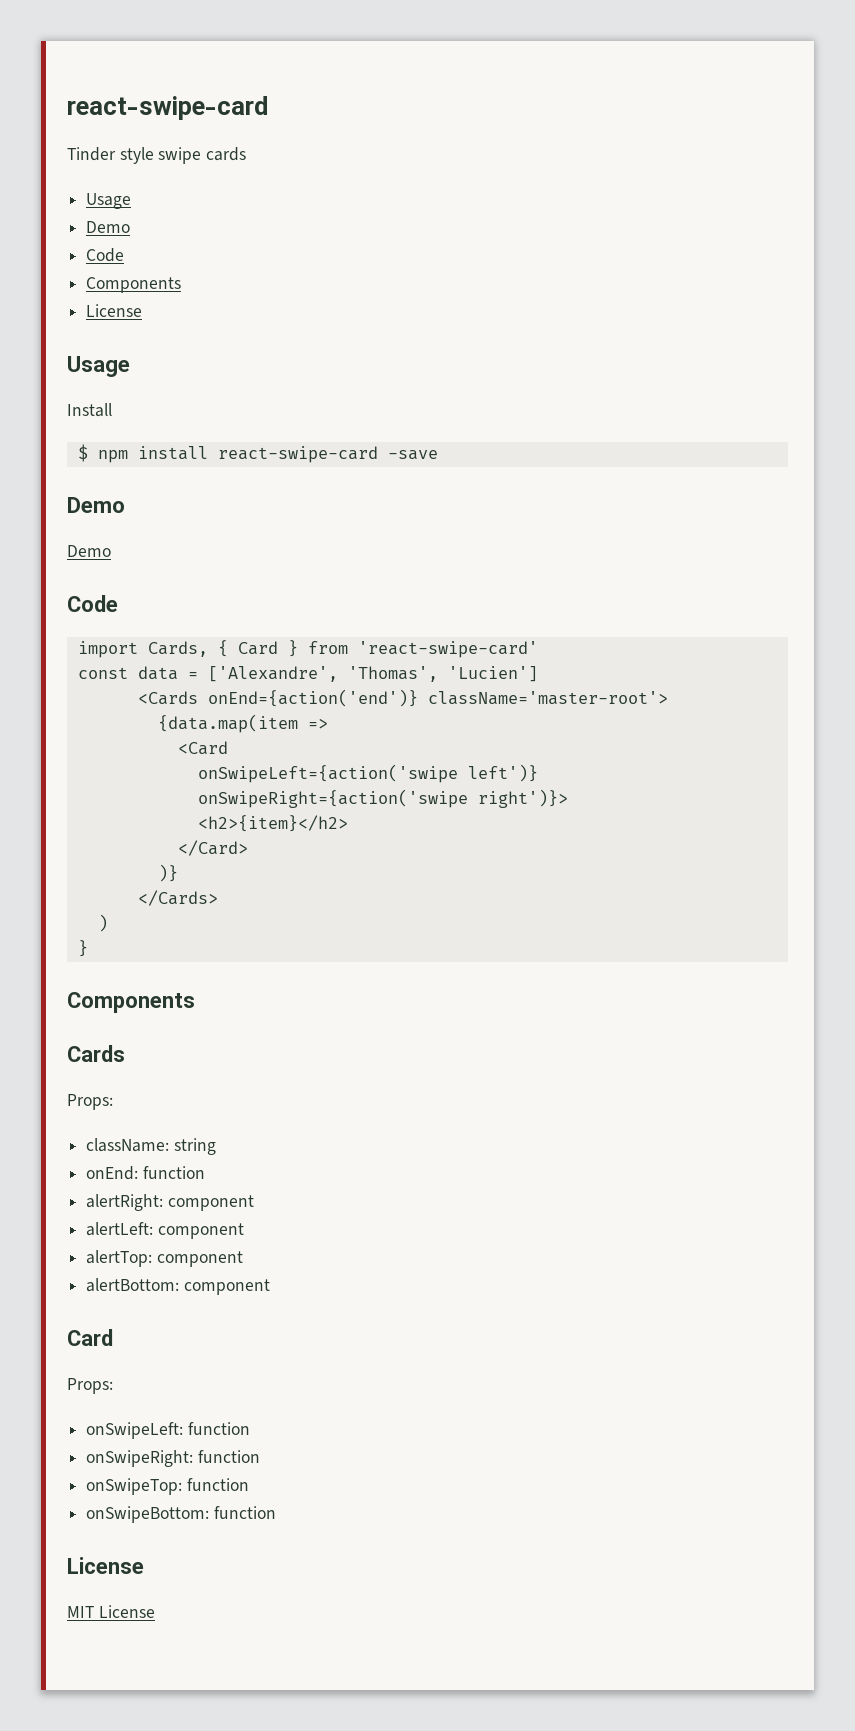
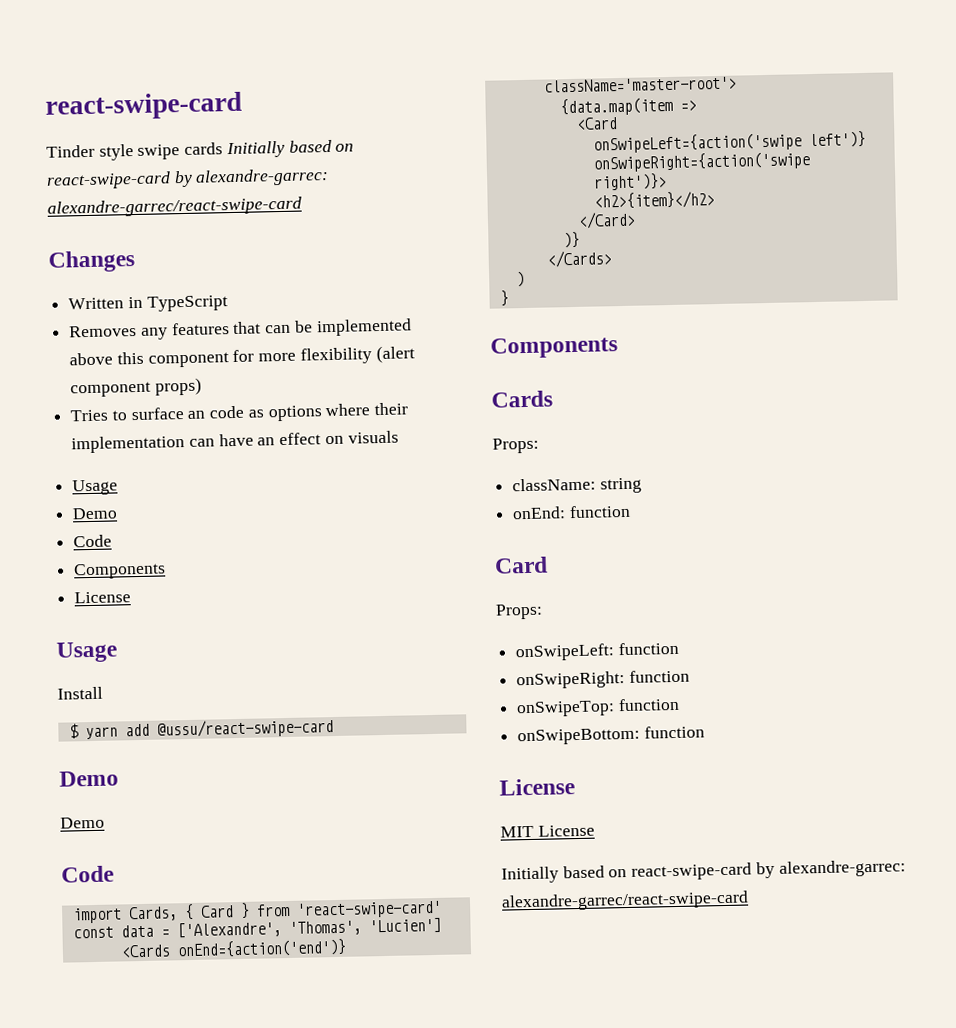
(247, 154) none -> [225,139,355,159] [46,167,330,190] [47,196,302,218] [48,250,135,273] [68,295,228,312] [69,318,412,340] [69,345,415,368] [70,377,202,398] [70,402,409,422] [71,430,399,454] Initially based on react-swipe-card by alexandre-garrec: alexandre-garrec/react-swipe-card // Changes // Written in TypeScript // Removes any features that can be implemented above this component for more flexibility (alert component props) // Tries to surface an code as options where their implementation can have an effect on visuals
[97,446,438,463] npm install react-swipe-card -save -> [84,718,334,740] yarn add @ussu/react-swipe-card
[86,1194,254,1211] [86,1222,244,1239] [86,1250,243,1267] [86,1278,270,1295] // alertRight: component // alertLeft: component // alertTop: component // alertBottom: component -> (631, 511) none
(155, 1611) none -> [501,859,906,884] [501,890,749,912] // Initially based on react-swipe-card by alexandre-garrec: alexandre-garrec/react-swipe-card

